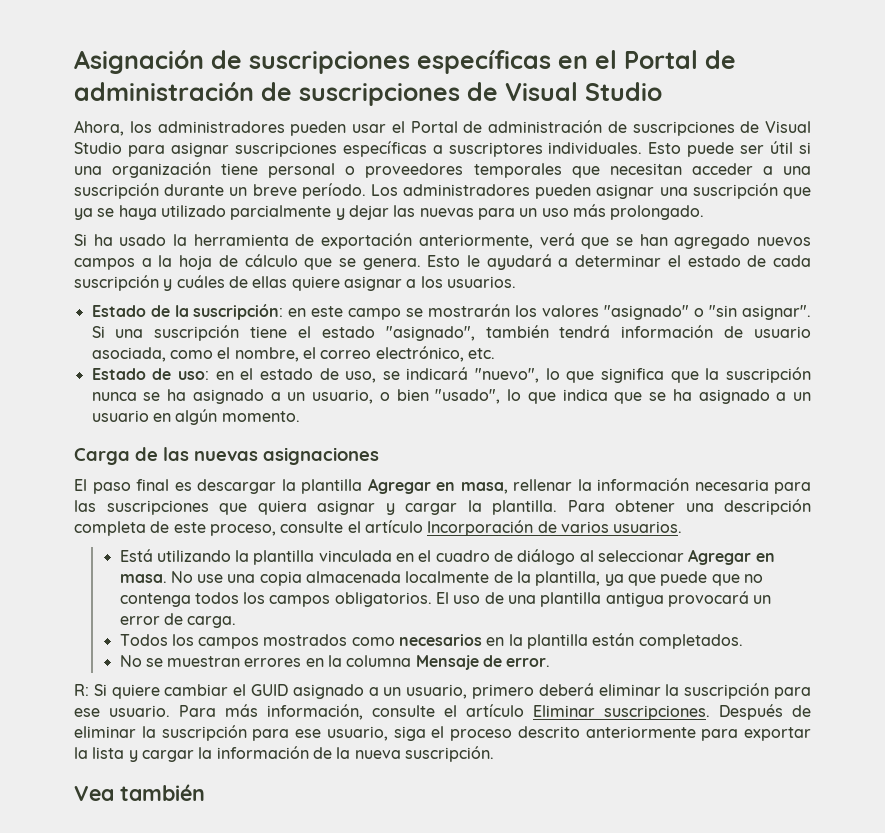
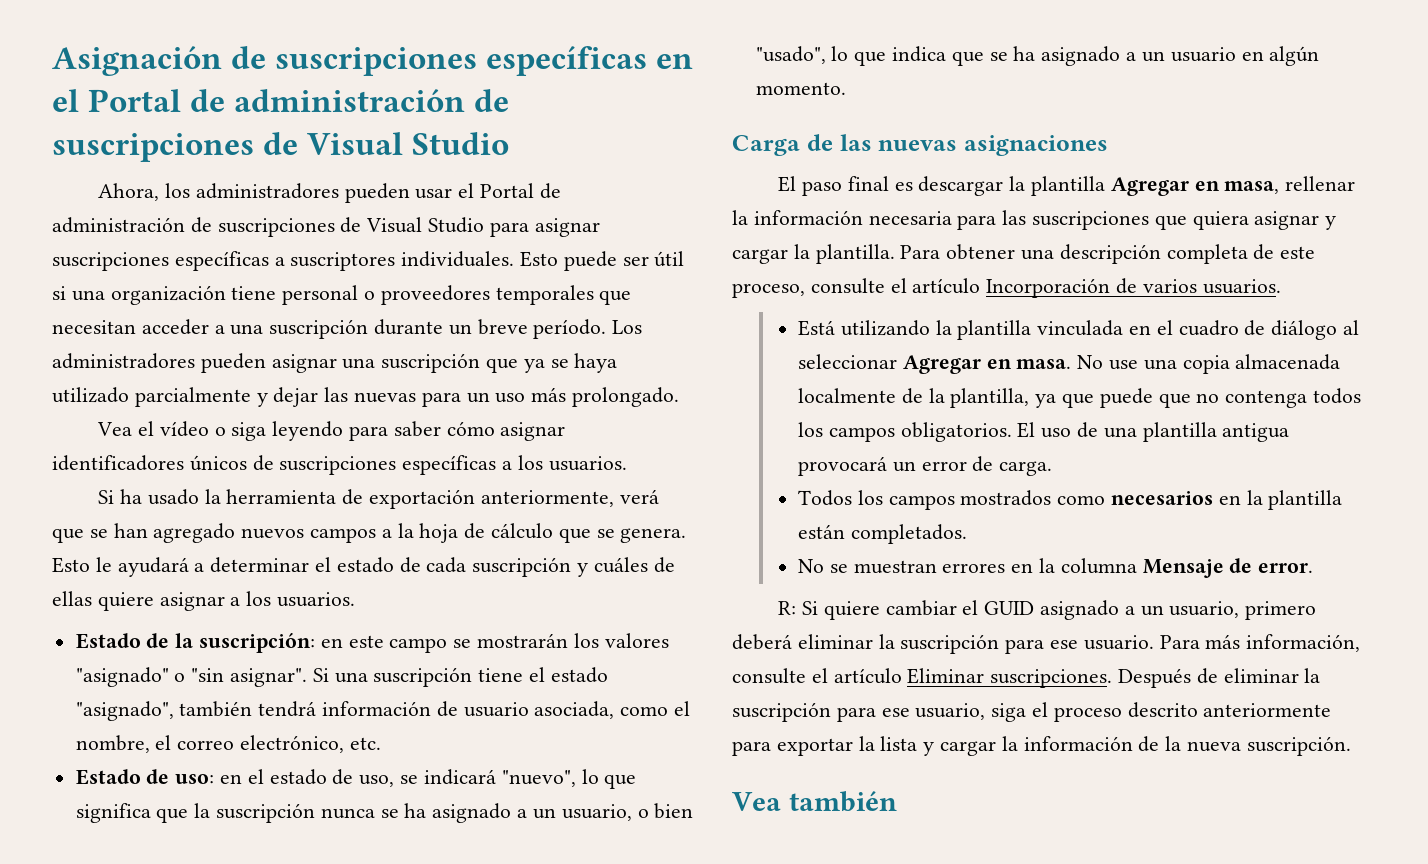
(705, 212) none -> [97,421,566,441] [52,455,627,475] // Vea el vídeo o siga leyendo para saber cómo asignar identificadores únicos de suscripciones específicas a los usuarios.

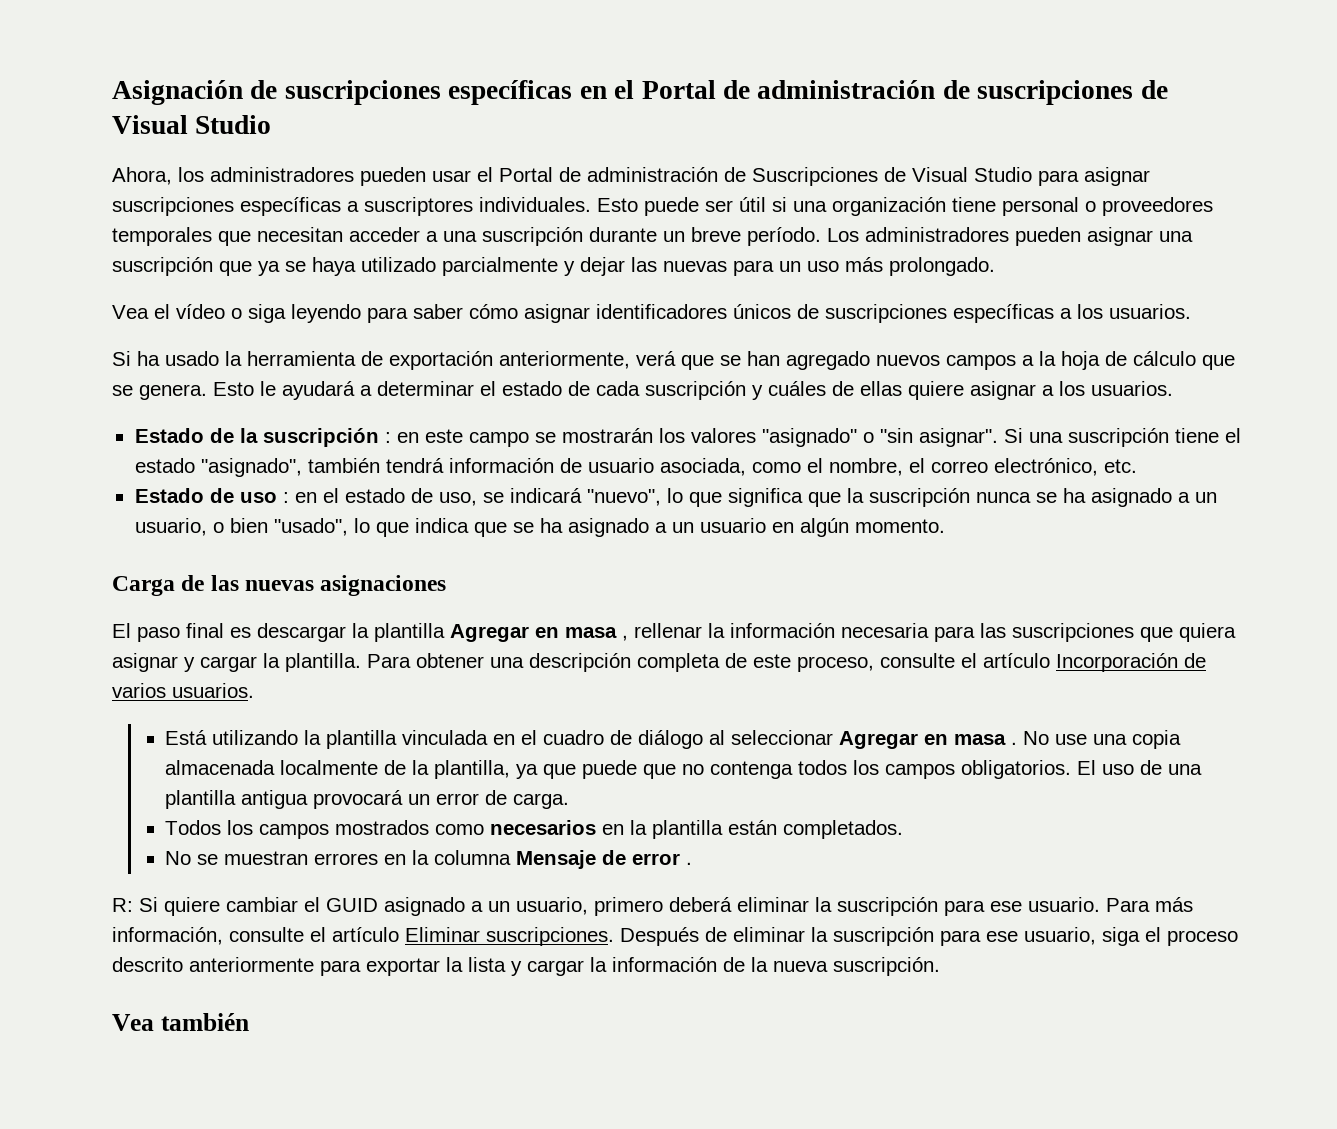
[217,218,335,237] suscripciones -> [752,167,878,186] Suscripciones
[199,633,316,653] suscripción: -> [262,428,391,447] suscripción :
[175,774,215,784] uso: -> [239,492,289,503] uso :
[1224,181,1280,194] masa, -> [565,627,628,641] masa ,
[1016,359,1072,369] masa. -> [954,734,1018,745] masa .
[1258,563,1314,573] error. -> [632,853,693,865] error .

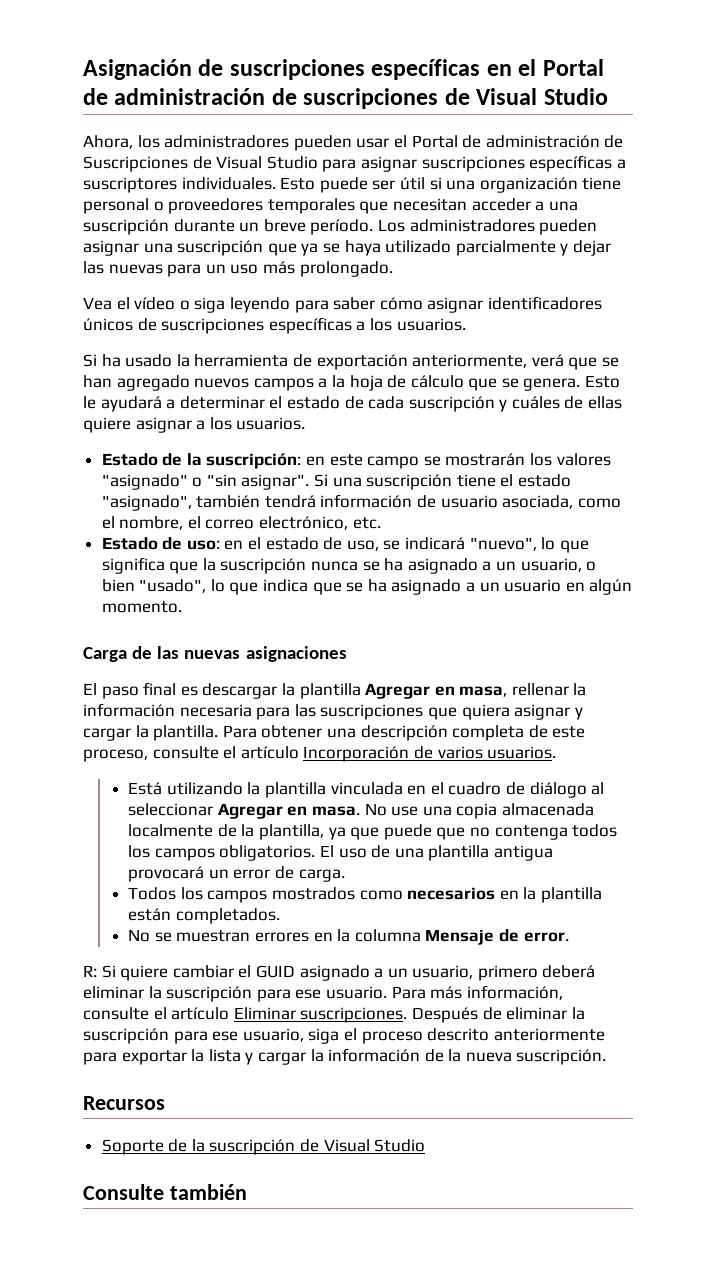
[262,428,391,447] suscripción : -> [206,453,302,469] suscripción:
[239,492,289,503] uso : -> [186,540,220,550] uso:
[565,627,628,641] masa , -> [459,686,508,697] masa,
[954,734,1018,745] masa . -> [312,806,361,816] masa.
[632,853,693,865] error . -> [523,932,569,942] error.
[112,1014,154,1031] Vea -> [83,1096,165,1110] [101,1139,426,1155] [83,1184,164,1200] Recursos // Soporte de la suscripción de Visual Studio // Consulte

